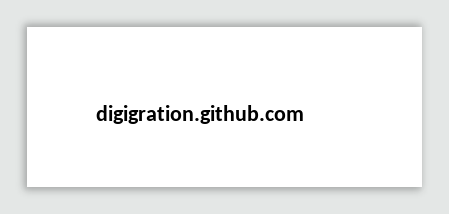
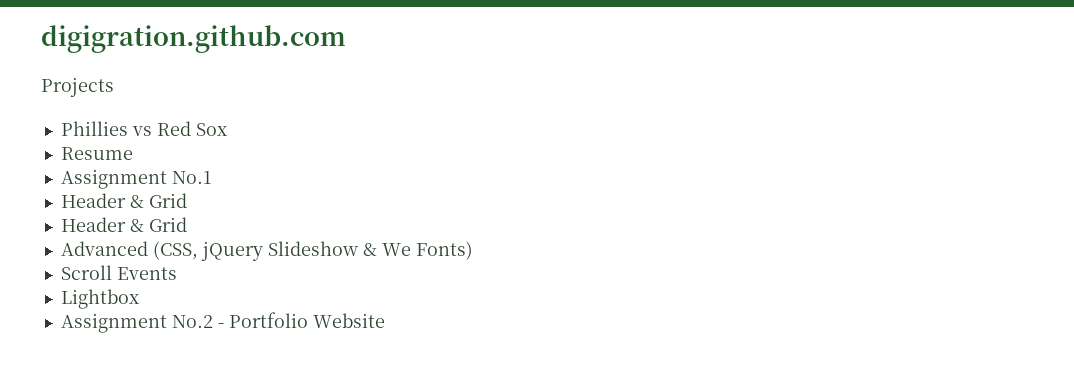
(304, 114) none -> [41,77,114,97] [60,121,227,136] [60,147,133,160] [60,169,211,189] [60,193,187,208] [60,217,187,232] [60,241,473,261] [60,265,177,280] [60,289,139,309] [60,312,385,333] // Projects // Phillies vs Red Sox // Resume // Assignment No.1 // Header & Grid // Header & Grid // Advanced (CSS, jQuery Slideshow & We Fonts) // Scroll Events // Lightbox // Assignment No.2 - Portfolio Website

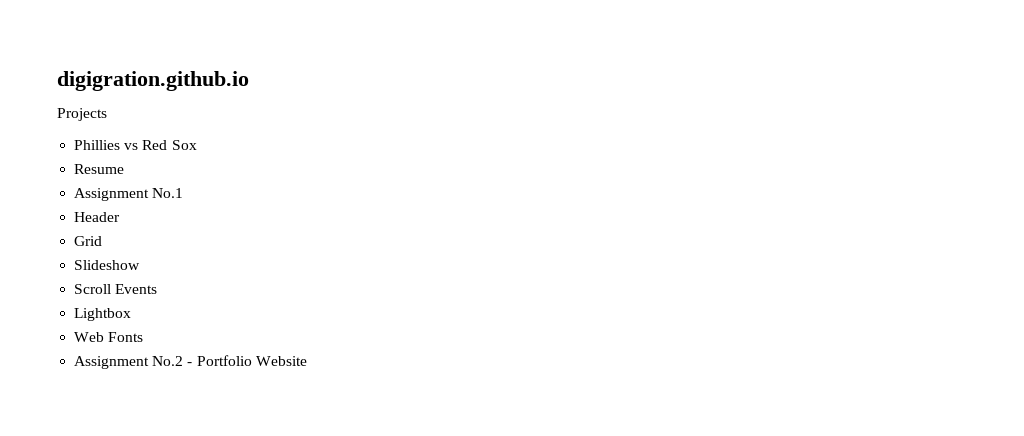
[41,25,346,53] digigration.github.com -> [57,71,249,91] digigration.github.io
[129,193,187,208] [60,217,187,232] [60,241,473,261] & Grid // Header & Grid // Advanced (CSS, jQuery Slideshow & We Fonts) -> [74,236,103,246] [74,260,141,270] // Grid // Slideshow
(139, 299) none -> [74,332,144,342] // Web Fonts

